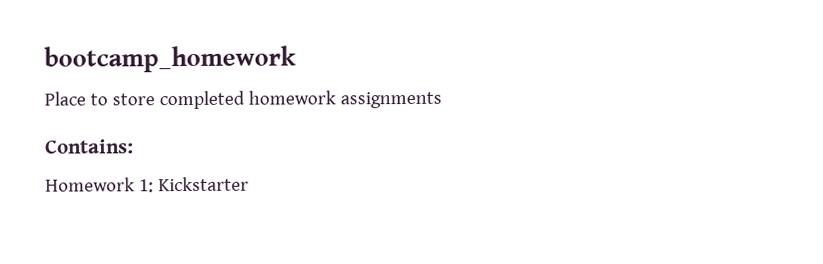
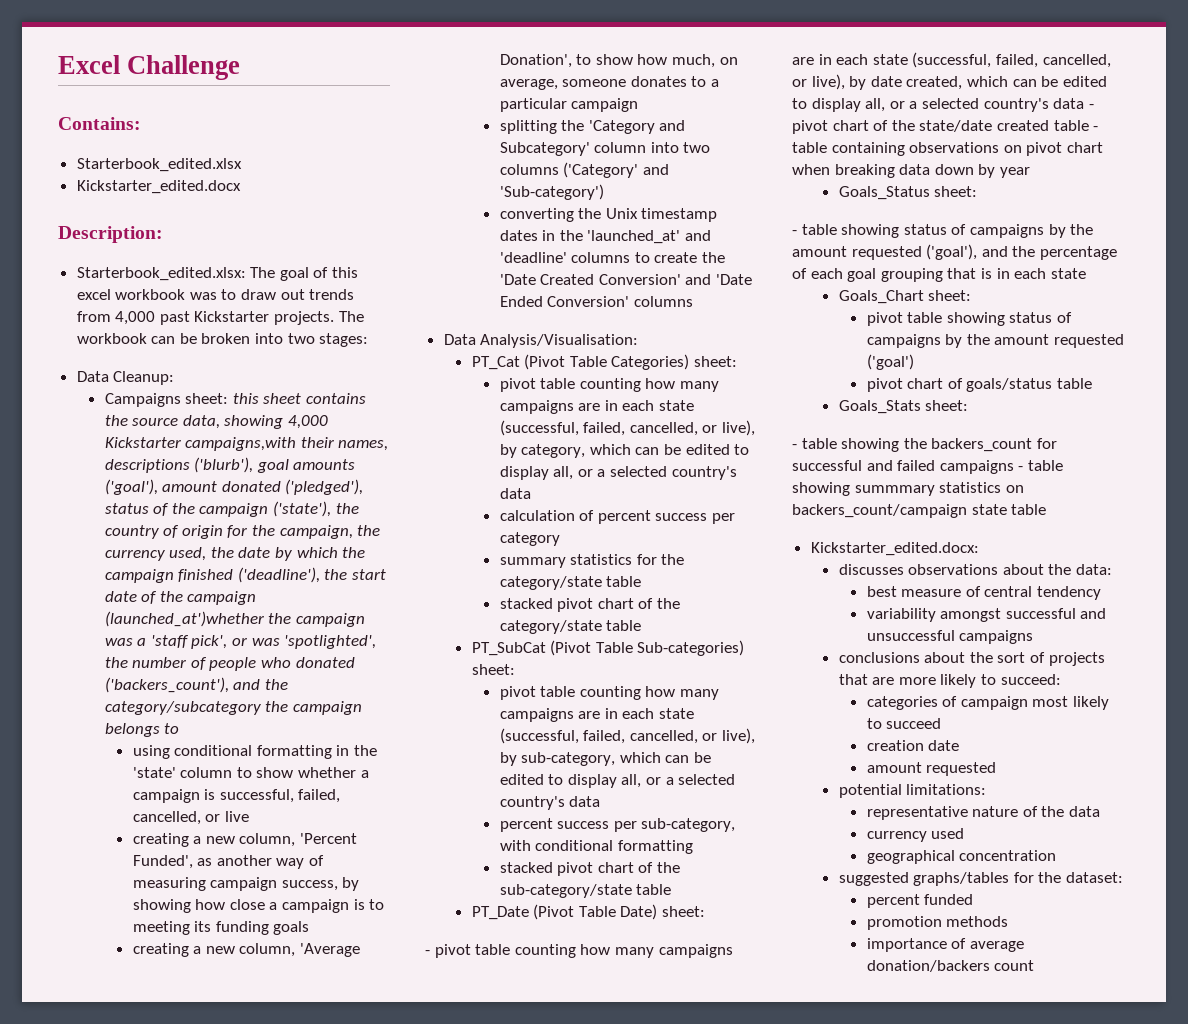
[44,45,296,73] [44,90,442,110] [45,139,134,154] [45,176,249,193] bootcamp_homework // Place to store completed homework assignments // Contains: // Homework 1: Kickstarter -> [58,55,241,80] [58,117,141,130] [76,158,242,172] [76,180,241,194] [58,226,163,243] [76,267,359,281] [76,289,355,300] [76,311,364,325] [76,333,369,347] [76,371,175,385] [104,393,366,407] [104,415,328,429] [104,437,389,451] [104,457,356,473] [104,479,364,495] [104,501,359,517] [104,525,381,539] [104,547,366,561] [104,567,386,583] [104,591,257,605] [104,611,365,627] [104,635,377,649] [104,657,355,671] [104,677,288,693] [104,701,362,715] [104,723,180,737] [132,745,377,759] [132,767,369,778] [132,789,341,803] [132,811,249,825] [132,833,357,847] [132,855,324,869] [132,877,360,891] [132,899,385,913] [132,921,310,935] [132,943,360,957] [499,54,738,68] [499,76,719,90] [499,98,639,112] [499,120,686,134] [499,142,711,156] [499,162,669,178] [499,184,604,200] [499,208,718,222] [499,230,711,244] [499,252,725,263] [499,274,752,285] [499,296,693,307] [443,334,639,348] [471,354,737,370] [499,378,719,392] [499,400,694,414] [499,420,755,436] [499,444,750,458] [499,466,737,480] [499,488,531,499] [499,510,735,524] [499,532,560,546] [499,554,685,568] [499,576,642,590] [499,598,680,612] [499,620,642,634] [471,640,745,656] [471,664,515,675] [499,686,719,700] [499,708,694,722] [499,728,755,744] [499,752,711,766] [499,774,736,788] [499,796,601,810] [499,818,736,832] [499,840,693,854] [499,862,680,876] [499,884,672,898] [471,904,705,920] [425,944,733,958] [792,52,1111,68] [792,74,1107,90] [792,98,1094,112] [792,120,1099,134] [792,142,1103,156] [792,164,1030,178] [838,186,978,200] [792,224,1094,238] [792,244,1117,260] [792,268,1086,282] [838,290,972,304] [866,312,1072,326] [866,334,1124,348] [866,354,914,370] [866,378,1092,392] [838,400,969,414] [792,438,1057,452] [792,460,1063,474] [792,482,1024,496] [792,504,1047,518] [810,542,979,556] [838,564,1112,575] [866,586,1101,600] [866,608,1107,622] [866,630,1034,644] [838,652,1105,666] [838,674,1061,688] [866,696,1109,710] [866,718,942,729] [866,740,960,751] [866,762,997,776] [838,784,987,798] [866,806,1100,820] [866,828,965,842] [866,850,1057,864] [838,872,1123,886] [866,894,974,908] [866,916,1009,930] [866,938,1024,952] [866,960,1035,972] Excel Challenge // Contains: // Starterbook_edited.xlsx // Kickstarter_edited.docx // Description: // Starterbook_edited.xlsx: The goal of this excel workbook was to draw out trends from 4,000 past Kickstarter projects. The workbook can be broken into two stages: // Data Cleanup: // Campaigns sheet: this sheet contains the source data, showing 4,000 Kickstarter campaigns,with their names, descriptions ('blurb'), goal amounts ('goal'), amount donated ('pledged'), status of the campaign ('state'), the country of origin for the campaign, the currency used, the date by which the campaign finished ('deadline'), the start date of the campaign (launched_at')whether the campaign was a 'staff pick', or was 'spotlighted', the number of people who donated ('backers_count'), and the category/subcategory the campaign belongs to // using conditional formatting in the 'state' column to show whether a campaign is successful, failed, cancelled, or live // creating a new column, 'Percent Funded', as another way of measuring campaign success, by showing how close a campaign is to meeting its funding goals // creating a new column, 'Average Donation', to show how much, on average, someone donates to a particular campaign // splitting the 'Category and Subcategory' column into two columns ('Category' and 'Sub-category') // converting the Unix timestamp dates in the 'launched_at' and 'deadline' columns to create the 'Date Created Conversion' and 'Date Ended Conversion' columns // Data Analysis/Visualisation: // PT_Cat (Pivot Table Categories) sheet: // pivot table counting how many campaigns are in each state (successful, failed, cancelled, or live), by category, which can be edited to display all, or a selected country's data // calculation of percent success per category // summary statistics for the category/state table // stacked pivot chart of the category/state table // PT_SubCat (Pivot Table Sub-categories) sheet: // pivot table counting how many campaigns are in each state (successful, failed, cancelled, or live), by sub-category, which can be edited to display all, or a selected country's data // percent success per sub-category, with conditional formatting // stacked pivot chart of the sub-category/state table // PT_Date (Pivot Table Date) sheet: // - pivot table counting how many campaigns are in each state (successful, failed, cancelled, or live), by date created, which can be edited to display all, or a selected country's data - pivot chart of the state/date created table - table containing observations on pivot chart when breaking data down by year // Goals_Status sheet: // - table showing status of campaigns by the amount requested ('goal'), and the percentage of each goal grouping that is in each state // Goals_Chart sheet: // pivot table showing status of campaigns by the amount requested ('goal') // pivot chart of goals/status table // Goals_Stats sheet: // - table showing the backers_count for successful and failed campaigns - table showing summmary statistics on backers_count/campaign state table // Kickstarter_edited.docx: // discusses observations about the data: // best measure of central tendency // variability amongst successful and unsuccessful campaigns // conclusions about the sort of projects that are more likely to succeed: // categories of campaign most likely to succeed // creation date // amount requested // potential limitations: // representative nature of the data // currency used // geographical concentration // suggested graphs/tables for the dataset: // percent funded // promotion methods // importance of average donation/backers count

